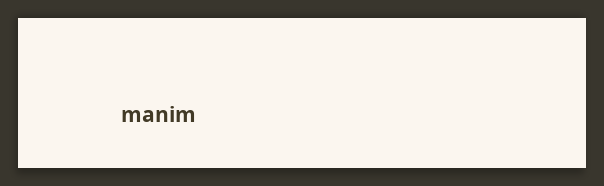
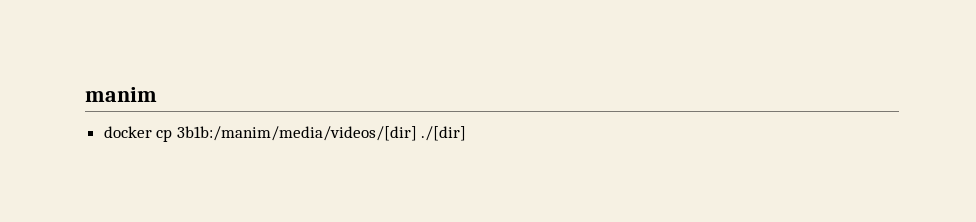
(196, 114) none -> [103,126,467,142] // docker cp 3b1b:/manim/media/videos/[dir] ./[dir]

